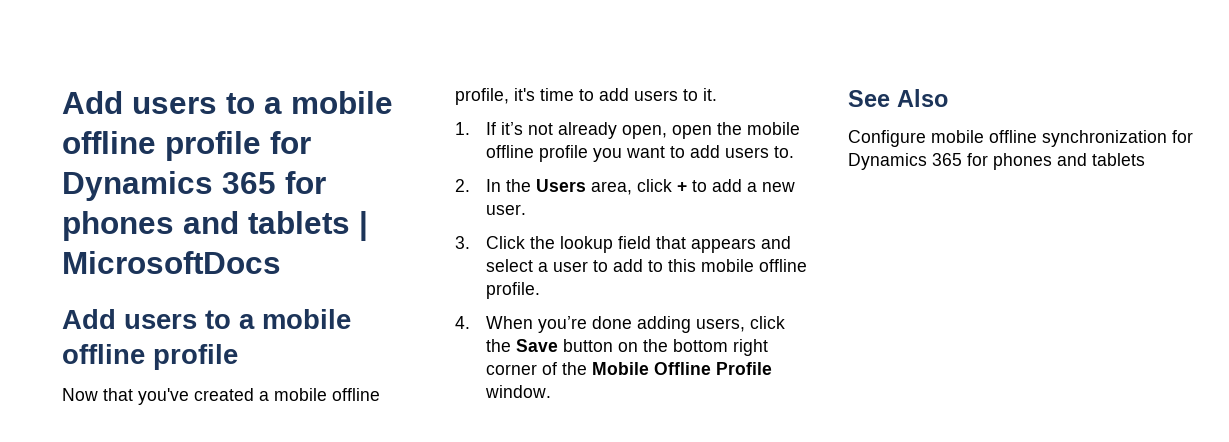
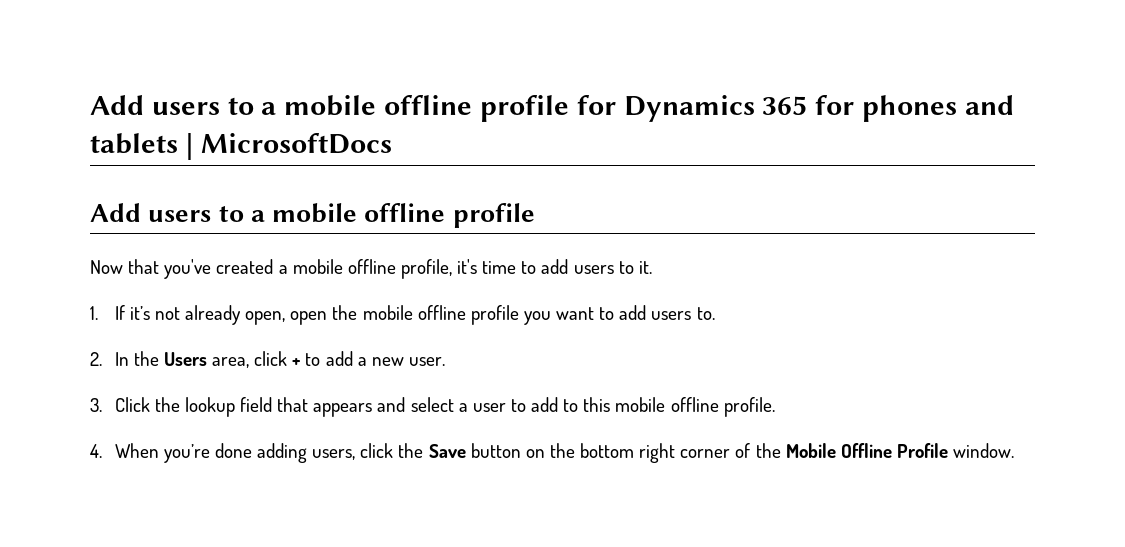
[848,89,948,107] [848,130,1193,147] [848,153,1145,170] // See Also // Configure mobile offline synchronization for Dynamics 365 for phones and tablets -> (1015, 450) none

